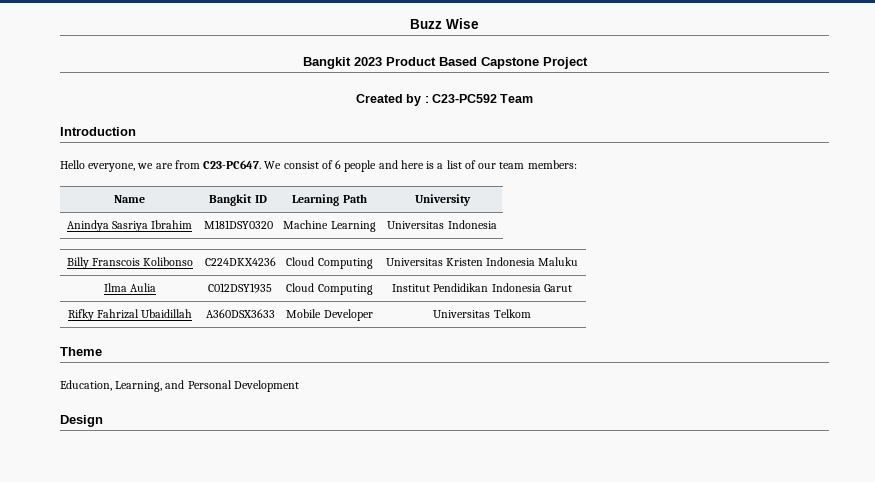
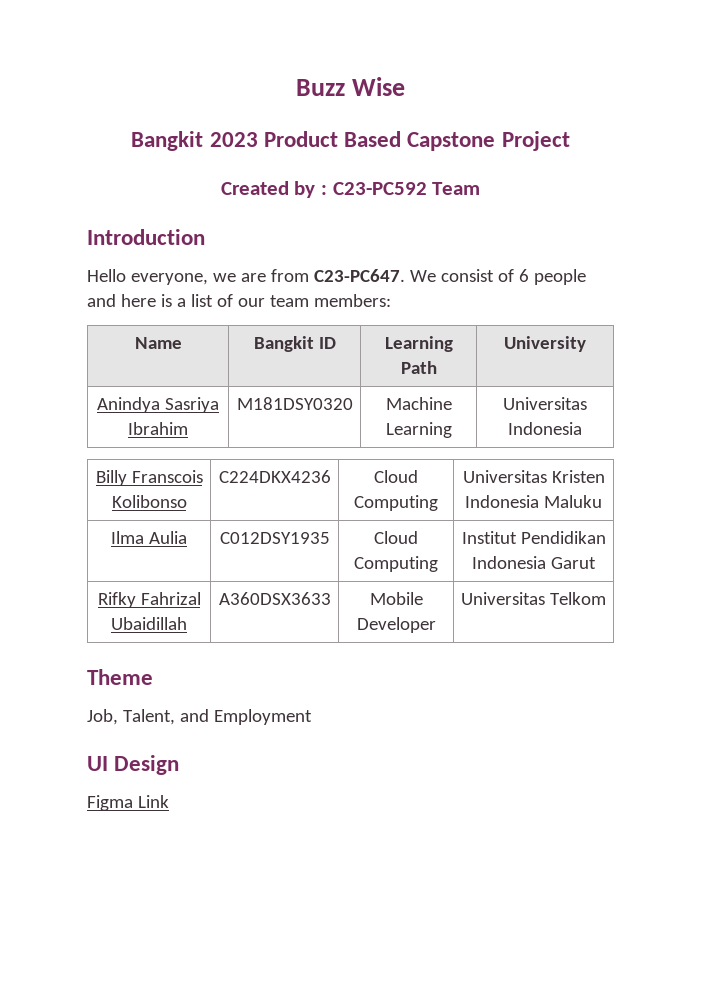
[60,380,299,392] Education, Learning, and Personal Development // -> [87,709,312,725] [87,756,108,771] Job, Talent, and Employment // UI
(103, 421) none -> [87,795,169,811] // Figma Link

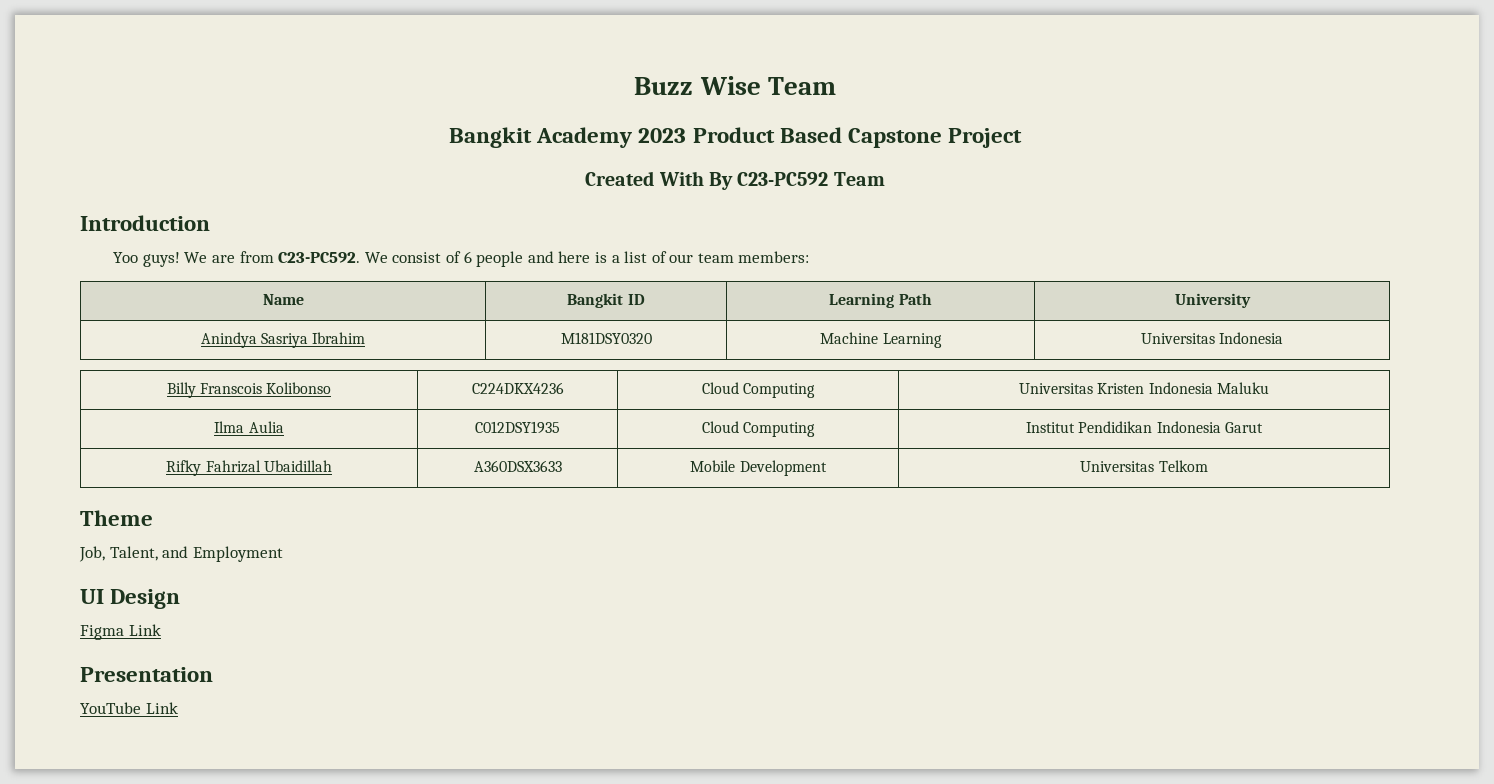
[131,131,204,151] // Bangkit -> [767,77,836,95] [448,127,633,148] Team // Bangkit Academy
[294,181,327,198] by : -> [658,171,733,190] With By
[87,269,236,285] Hello everyone, we -> [113,252,208,267] Yoo guys! We
[313,269,405,282] C23-PC647. -> [278,252,361,263] C23-PC592.
[356,617,436,633] Developer -> [739,460,827,476] Development
(169, 801) none -> [80,667,213,682] [80,702,178,714] // Presentation // YouTube Link

